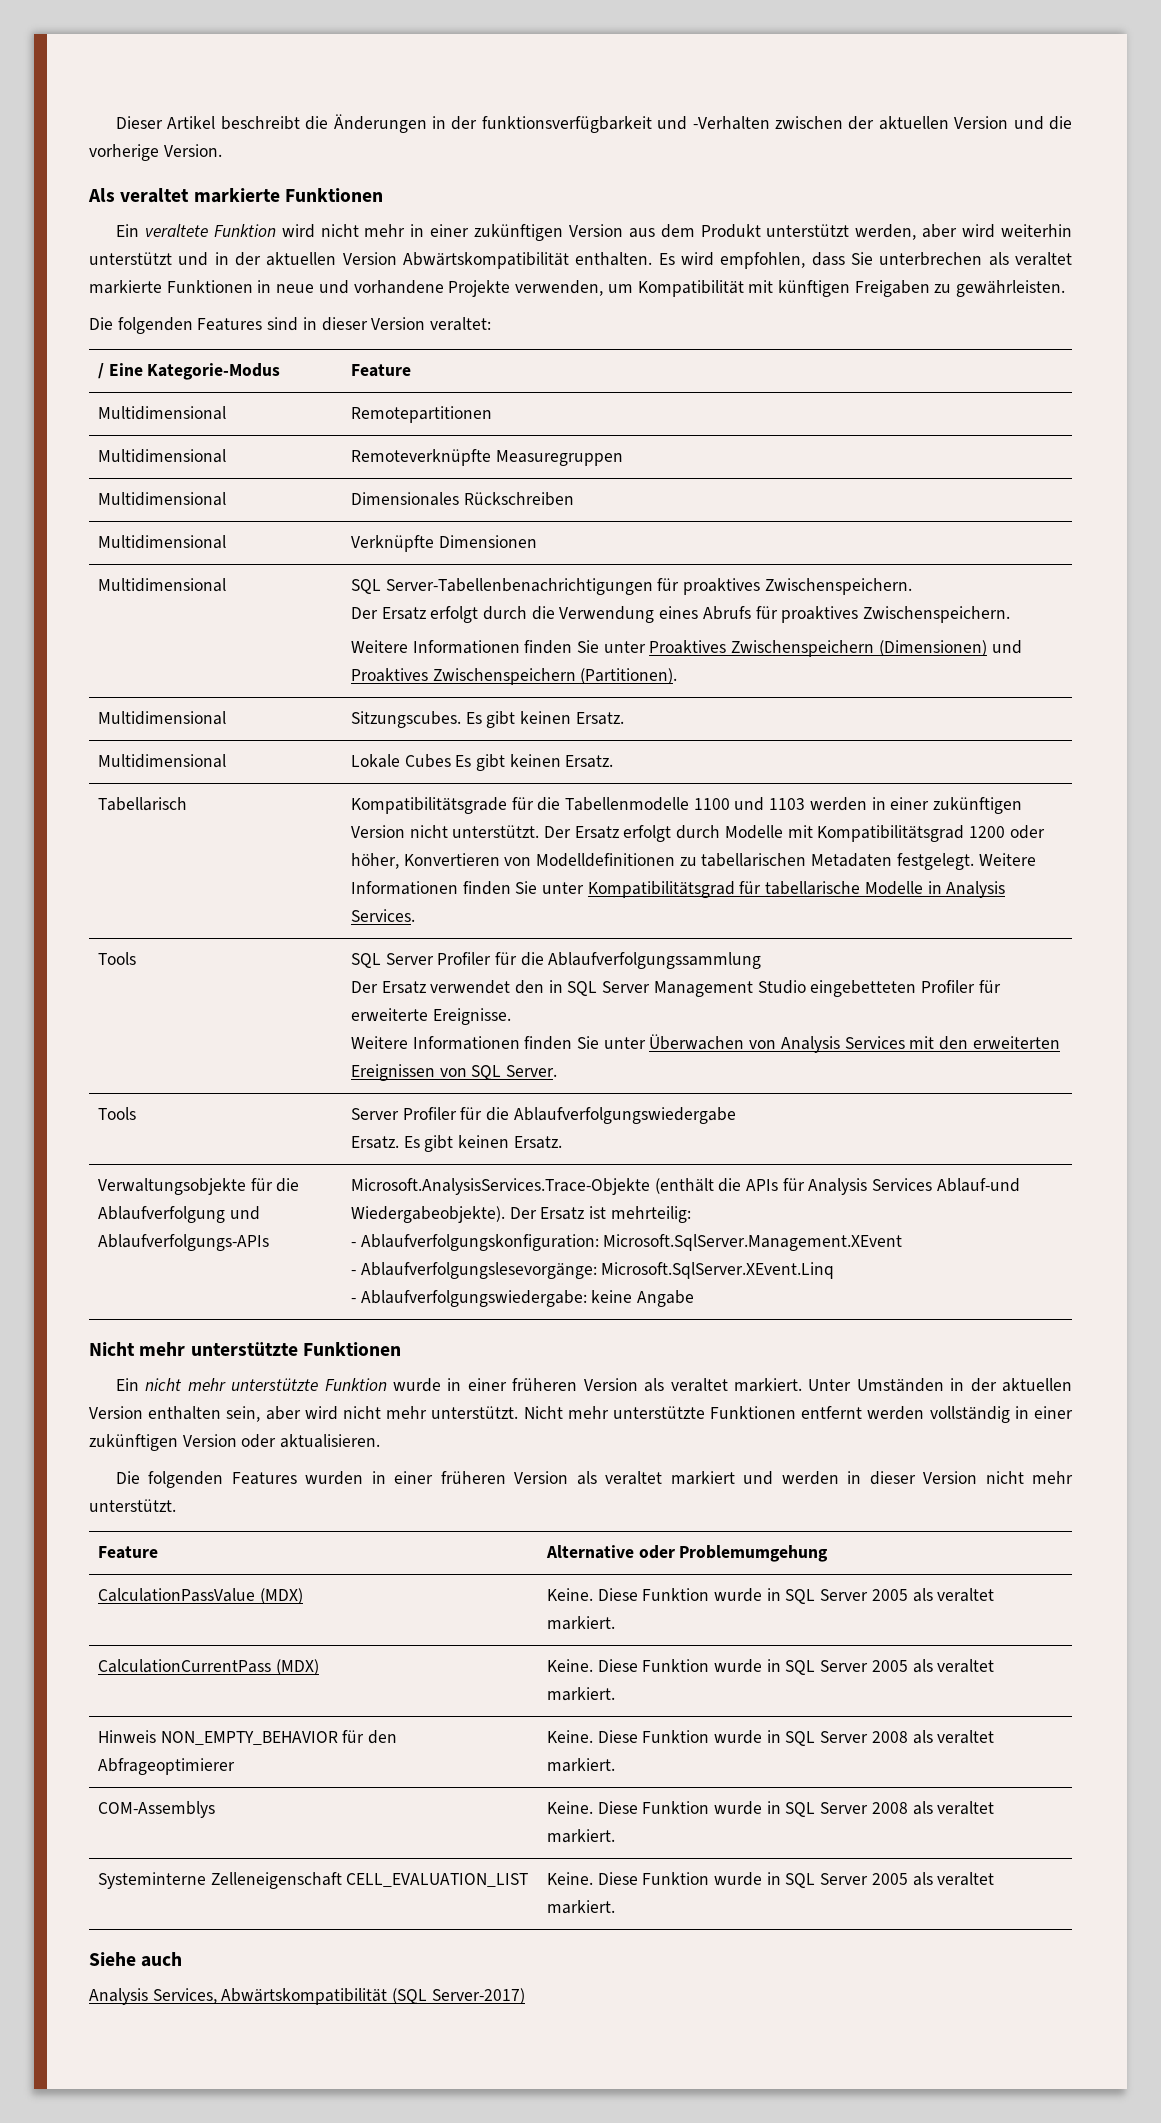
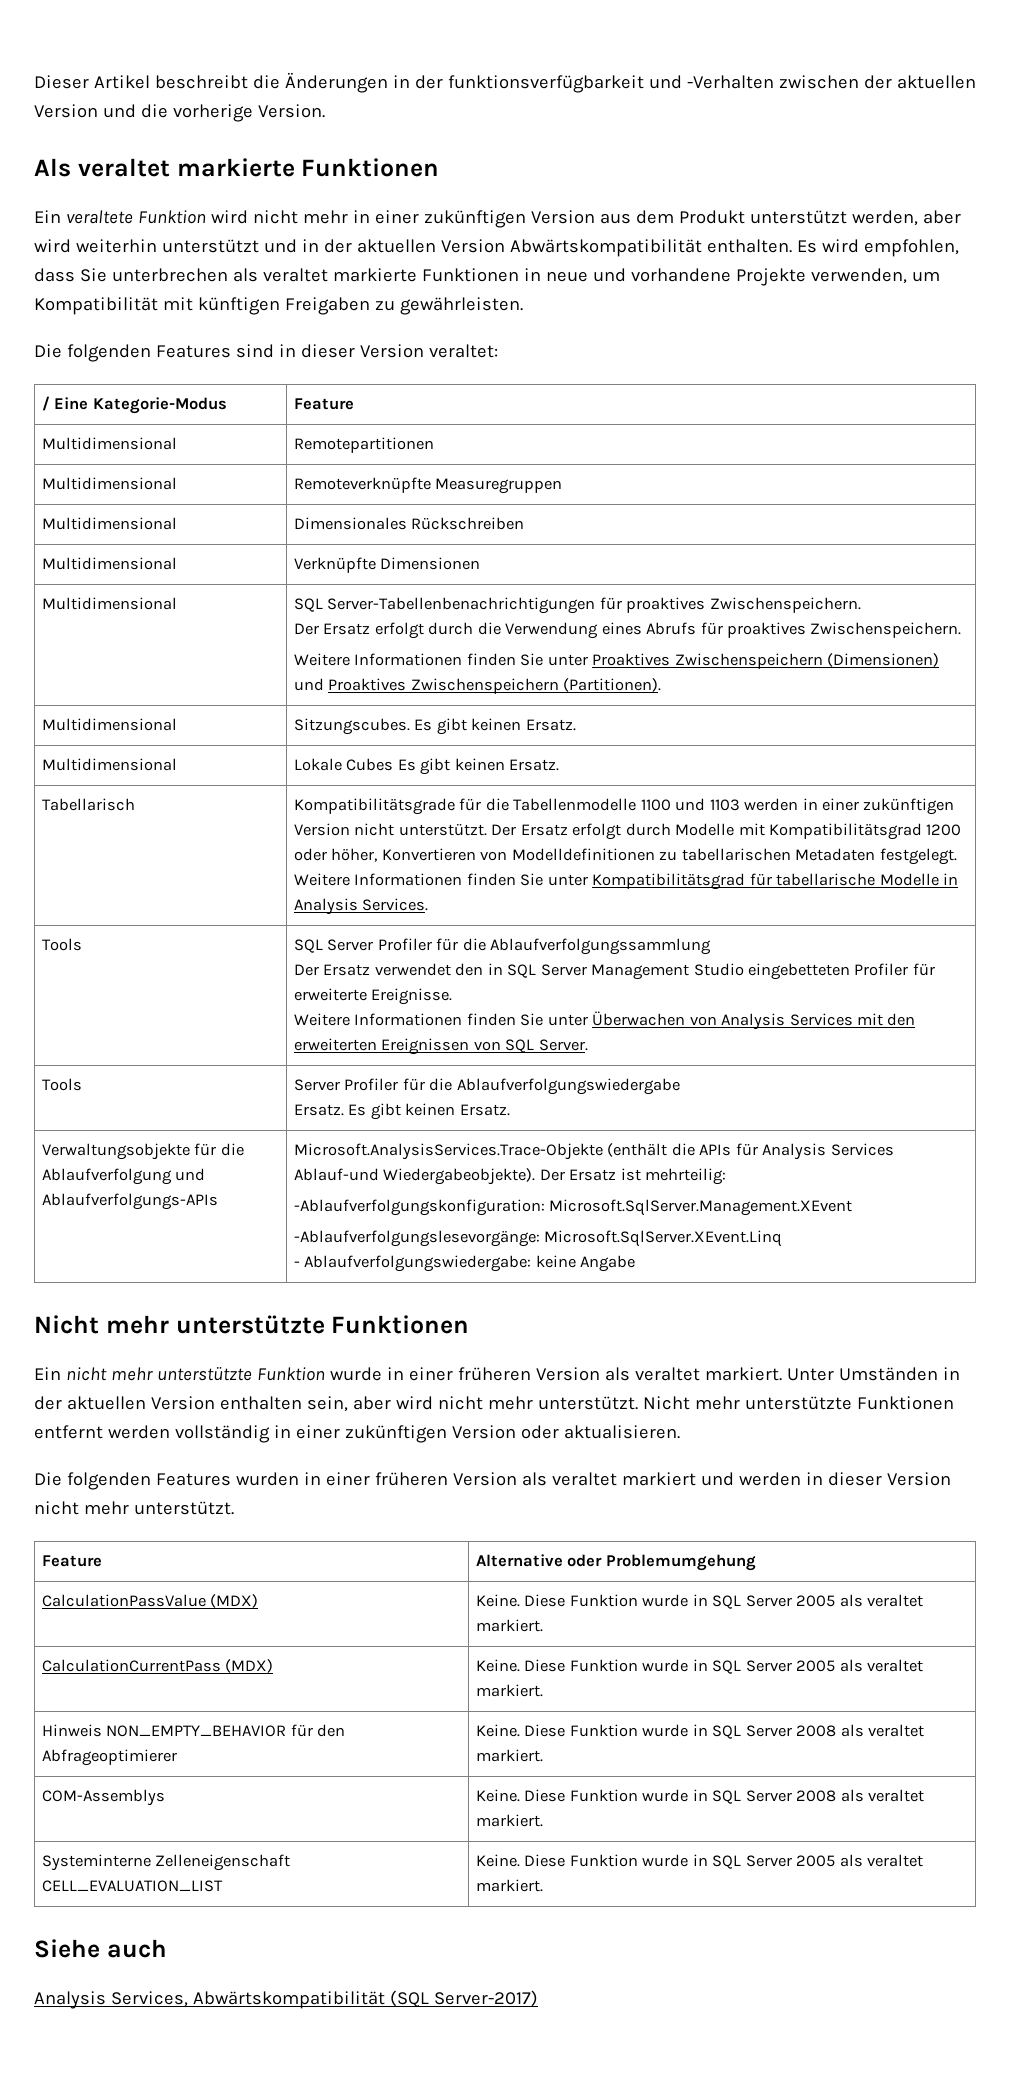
[350,1234,599,1251] - Ablaufverfolgungskonfiguration: -> [293,1199,545,1216] -Ablaufverfolgungskonfiguration:
[350,1262,597,1279] - Ablaufverfolgungslesevorgänge: -> [293,1230,540,1247] -Ablaufverfolgungslesevorgänge:

